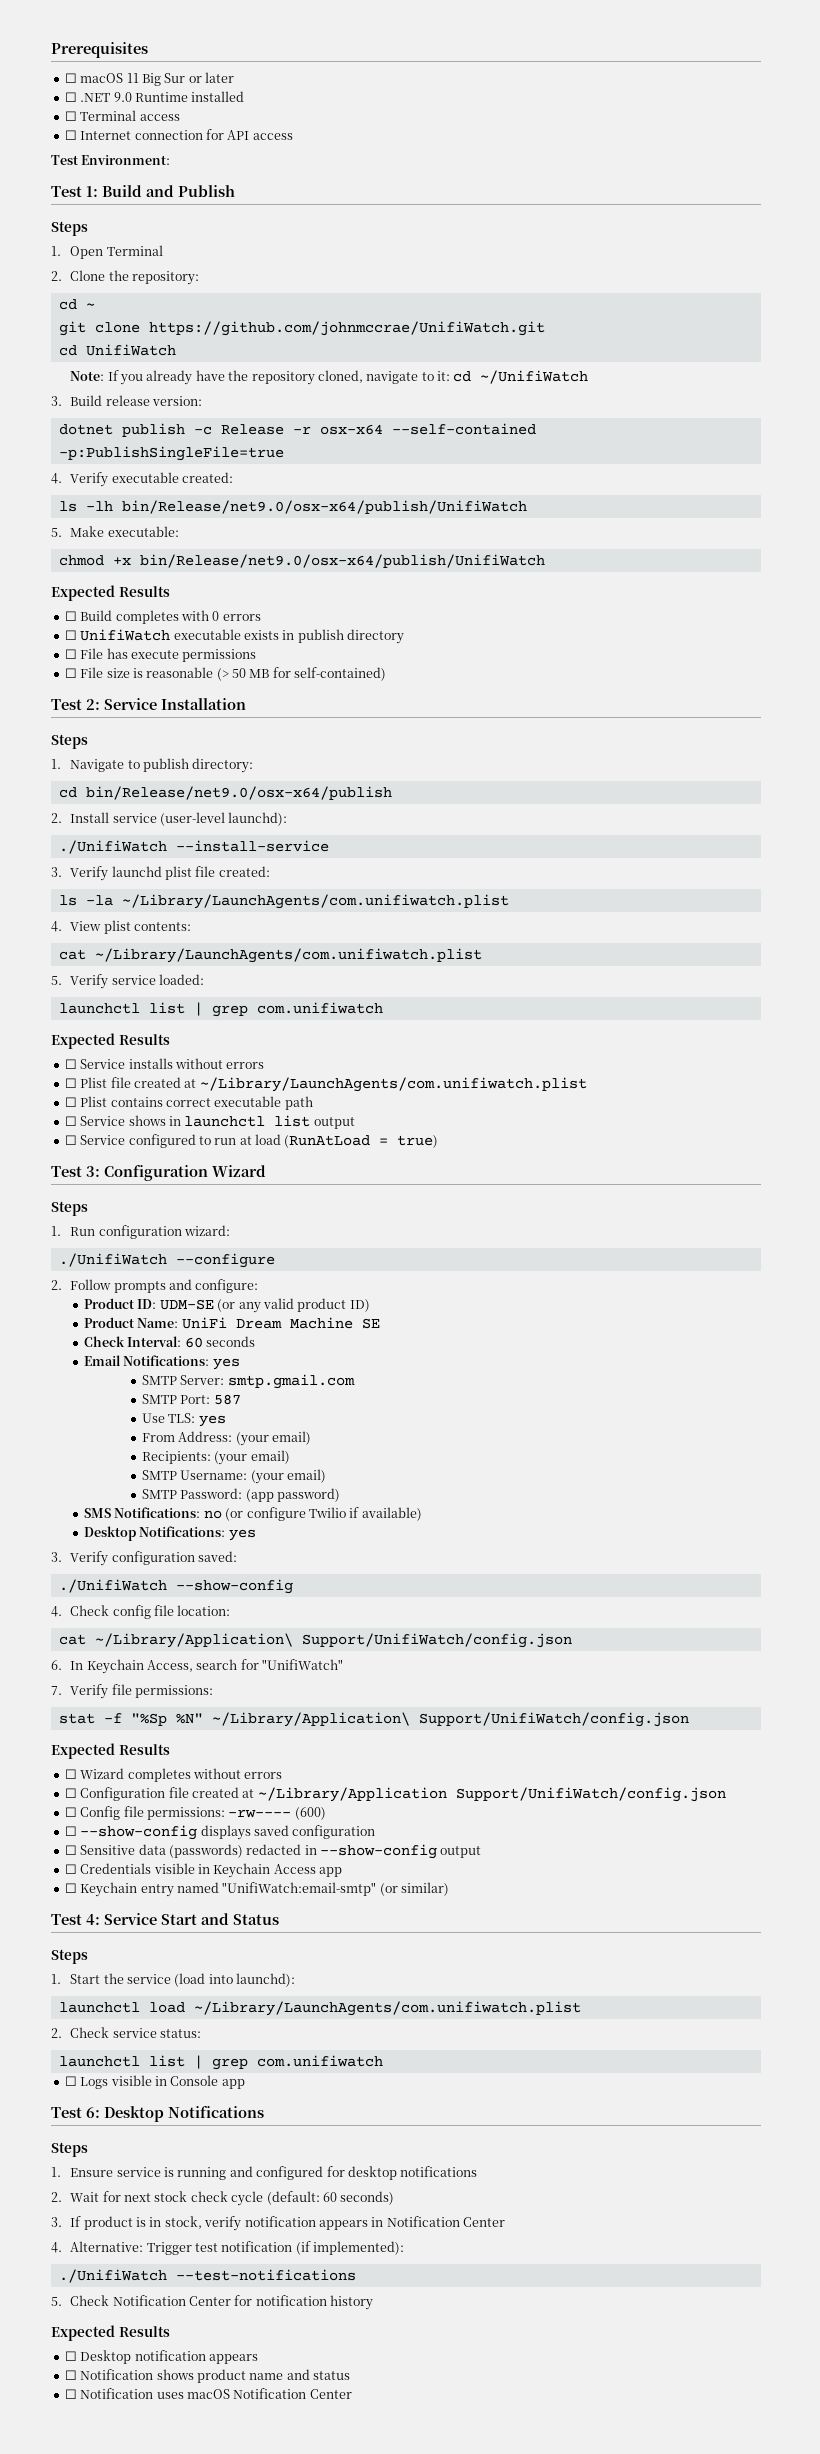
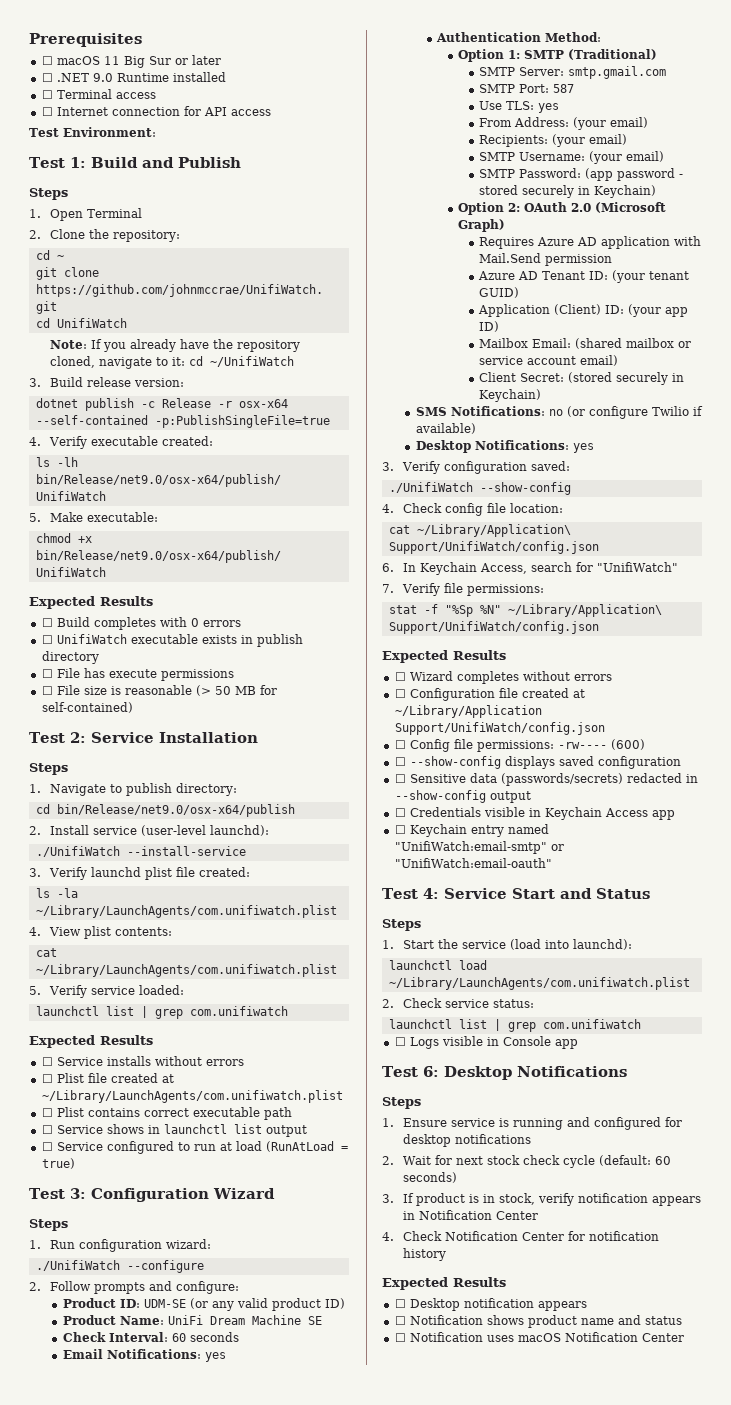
(240, 1364) none -> [436,32,602,42] [458,49,658,62] // Authentication Method: // Option 1: SMTP (Traditional)
[277,1488,341,1502] password) -> [617,168,684,181] [479,185,657,198] [458,202,667,215] [458,219,506,232] [479,236,702,249] [479,253,613,266] [478,270,690,283] [479,287,520,298] [478,304,689,317] [479,321,500,332] [479,338,692,349] [479,355,619,366] [479,372,685,385] [479,389,542,402] password - stored securely in Keychain) // Option 2: OAuth 2.0 (Microsoft Graph) // Requires Azure AD application with Mail.Send permission // Azure AD Tenant ID: (your tenant GUID) // Application (Client) ID: (your app ID) // Mailbox Email: (shared mailbox or service account email) // Client Secret: (stored securely in Keychain)
[168,1844,243,1858] (passwords) -> [500,773,623,786] (passwords/secrets)
[379,1882,449,1896] (or similar) -> [550,844,564,851] [394,858,552,868] or "UnifiWatch:email-oauth"
[70,2241,405,2255] [58,2269,356,2283] [51,2297,62,2306] Alternative: Trigger test notification (if implemented): // ./UnifiWatch --test-notifications // 5. -> (394, 1236) none

